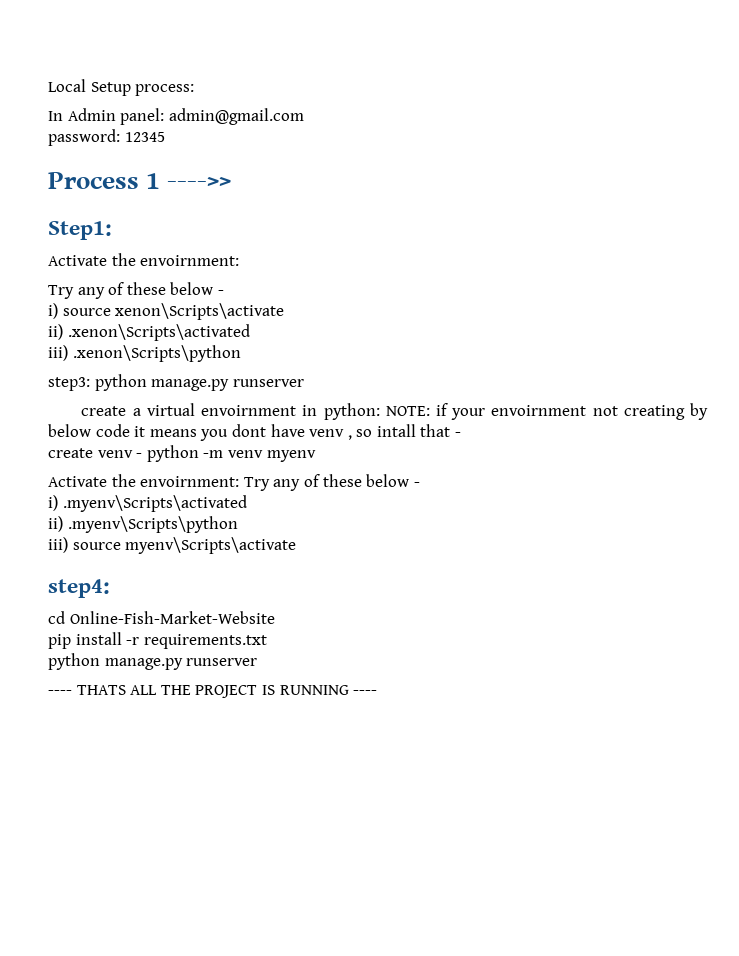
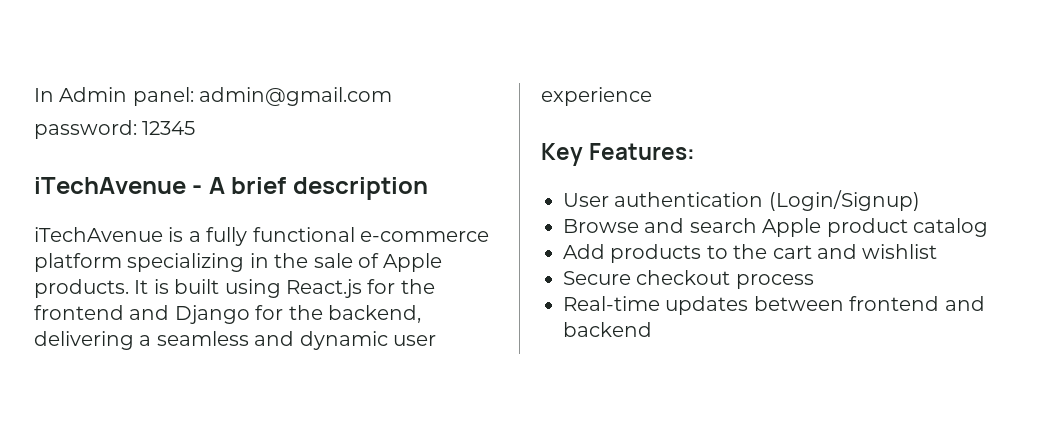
[48,79,195,96] Local Setup process: // -> (34, 95) none
[48,172,232,189] [48,221,112,240] [48,253,240,266] [48,282,224,299] [48,303,285,320] [48,324,250,341] [48,345,241,362] [48,374,304,391] [81,403,708,420] [48,424,462,441] [48,445,316,462] [48,474,420,491] [48,495,247,512] [48,516,238,533] [48,537,297,554] [48,579,110,598] [48,611,275,624] [48,632,267,649] [48,653,258,670] [48,685,378,698] Process 1 ---->> // Step1: // Activate the envoirnment: // Try any of these below - // i) source xenon\Scripts\activate // ii) .xenon\Scripts\activated // iii) .xenon\Scripts\python // step3: python manage.py runserver // create a virtual envoirnment in python: NOTE: if your envoirnment not creating by below code it means you dont have venv , so intall that - // create venv - python -m venv myenv // Activate the envoirnment: Try any of these below - // i) .myenv\Scripts\activated // ii) .myenv\Scripts\python // iii) source myenv\Scripts\activate // step4: // cd Online-Fish-Market-Website // pip install -r requirements.txt // python manage.py runserver // ---- THATS ALL THE PROJECT IS RUNNING ---- -> [34,177,428,200] [34,227,489,246] [34,253,443,272] [34,279,435,298] [34,305,421,324] [34,331,436,350] [541,87,652,106] [541,143,696,166] [563,190,920,211] [563,218,988,237] [563,244,938,263] [563,270,814,289] [563,296,985,315] [563,322,652,337] iTechAvenue - A brief description // iTechAvenue is a fully functional e-commerce platform specializing in the sale of Apple products. It is built using React.js for the frontend and Django for the backend, delivering a seamless and dynamic user experience // Key Features: // User authentication (Login/Signup) // Browse and search Apple product catalog // Add products to the cart and wishlist // Secure checkout process // Real-time updates between frontend and backend

